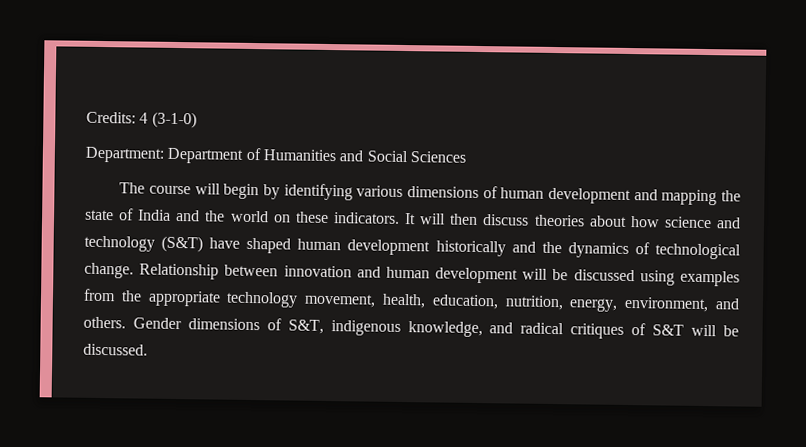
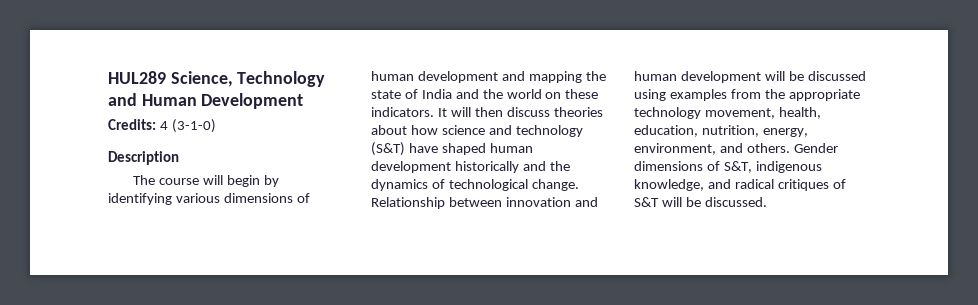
[86,111,197,129] [85,146,466,164] Credits: 4 (3-1-0) // Department: Department of Humanities and Social Sciences -> [108,71,326,87] [108,93,304,109] [108,119,216,133] [108,151,179,165] HUL289 Science, Technology and Human Development // Credits: 4 (3-1-0) // Description

